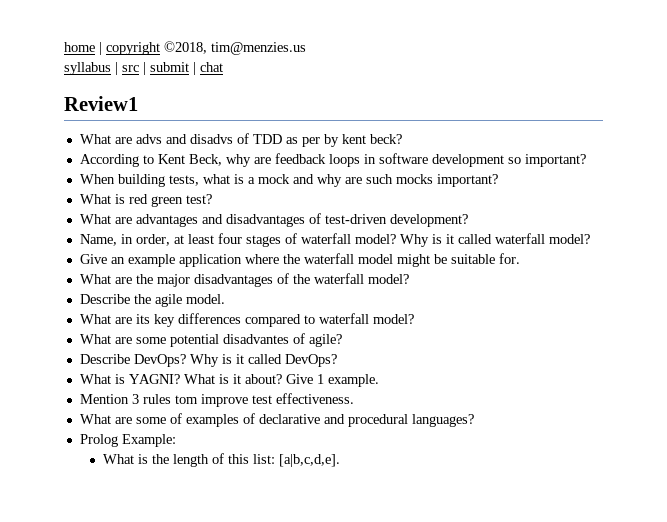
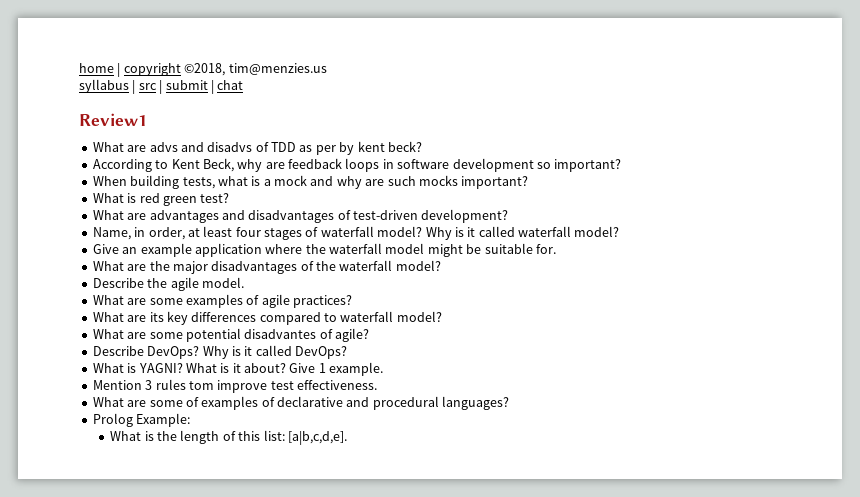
(225, 299) none -> [92,294,352,308] // What are some examples of agile practices?

